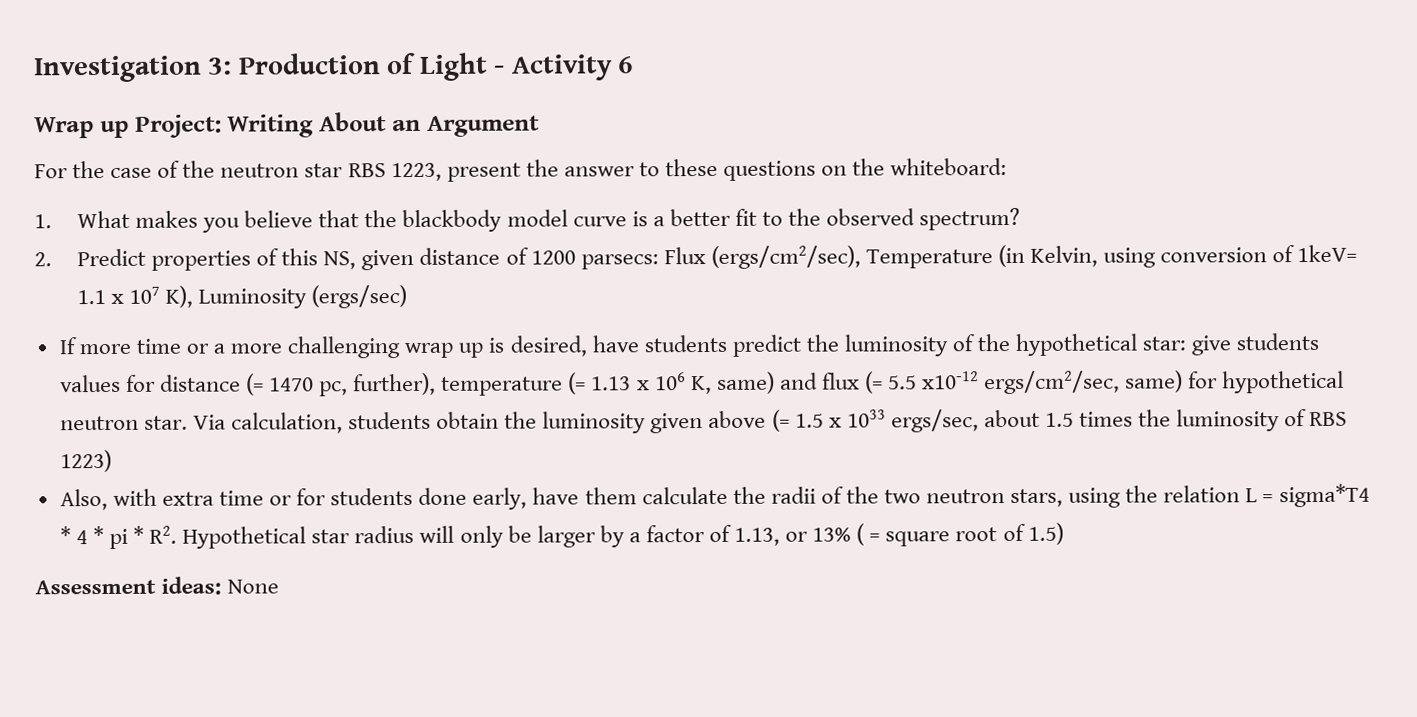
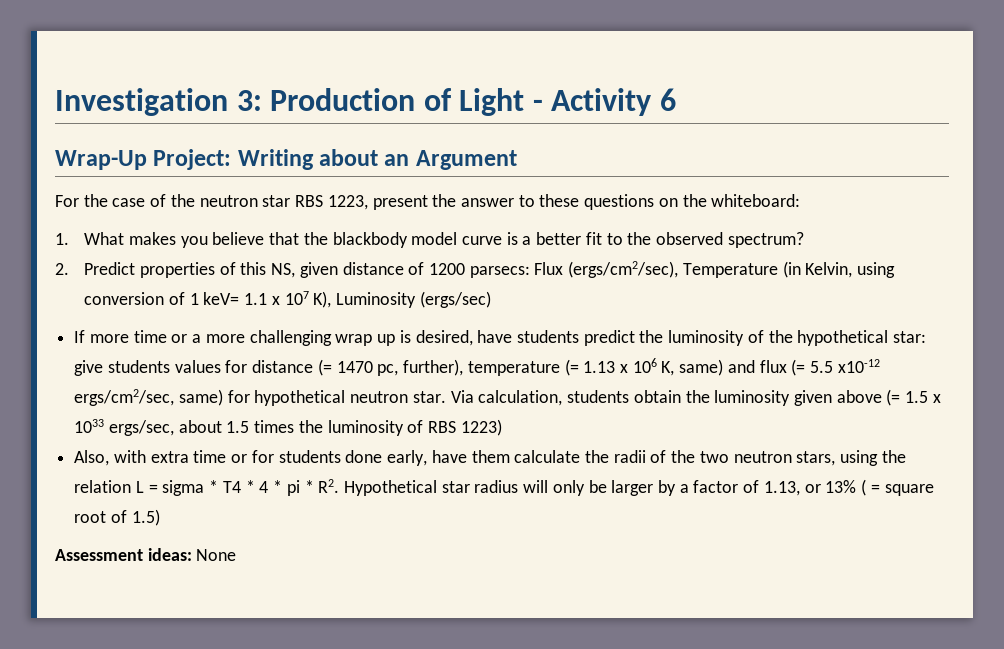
[34,117,129,139] Wrap up -> [55,150,147,170] Wrap-Up
[319,112,387,132] About -> [319,149,379,166] about
[1297,244,1358,263] 1keV= -> [189,292,240,305] 1 keV=
[1278,483,1370,508] sigma*T4 -> [162,480,241,496] sigma * T4

